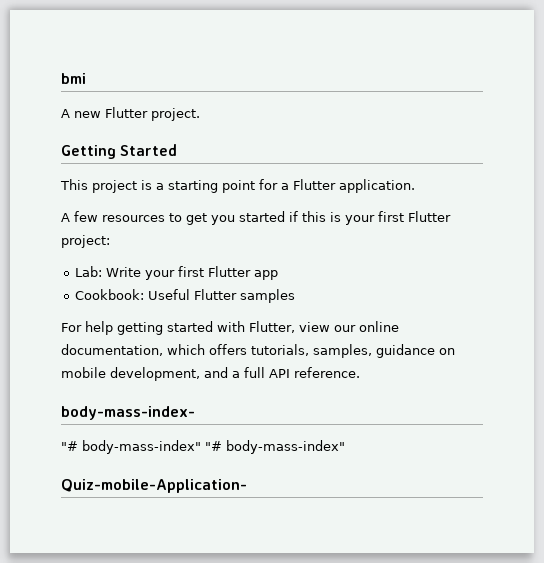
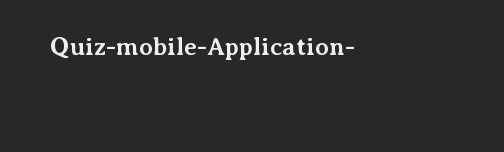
[61,73,86,84] [61,107,200,121] [61,144,178,159] [60,179,415,193] [61,211,451,225] [61,235,110,248] [75,266,279,280] [75,289,296,303] [61,321,399,335] [61,344,455,358] [61,367,360,381] [61,406,195,420] [61,440,345,454] bmi // A new Flutter project. // Getting Started // This project is a starting point for a Flutter application. // A few resources to get you started if this is your first Flutter project: // Lab: Write your first Flutter app // Cookbook: Useful Flutter samples // For help getting started with Flutter, view our online documentation, which offers tutorials, samples, guidance on mobile development, and a full API reference. // body-mass-index- // "# body-mass-index" "# body-mass-index" // -> (50, 48) none

